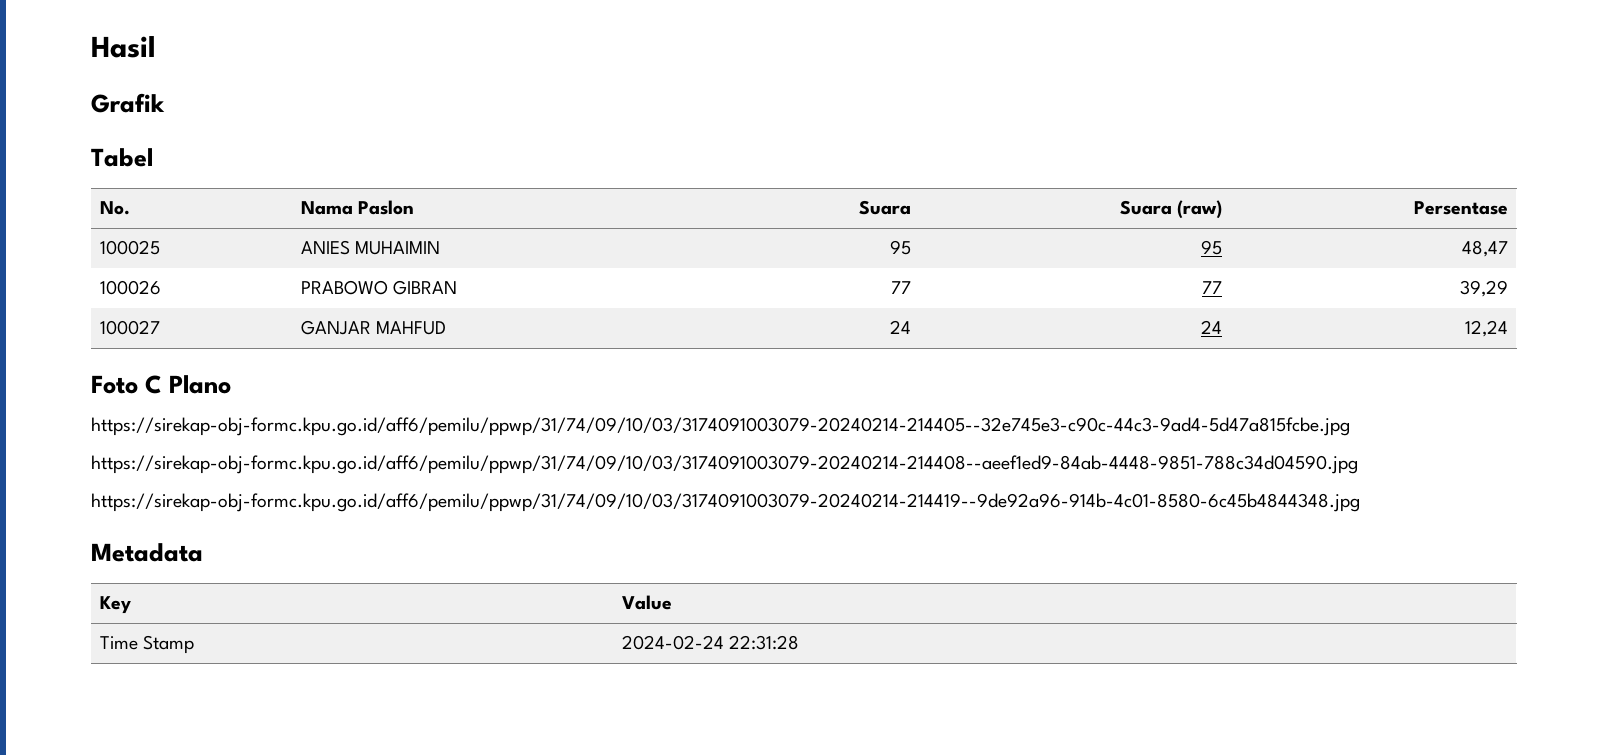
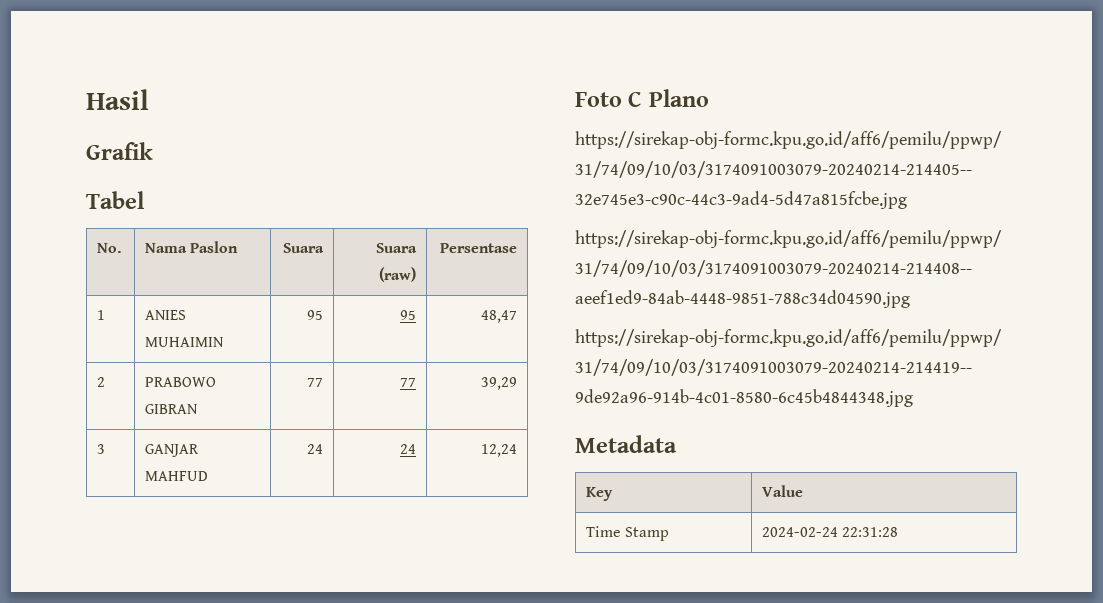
[99,240,160,255] 100025 -> [97,310,106,320] 1
[99,280,161,295] 100026 -> [97,377,106,387] 2
[99,320,160,335] 100027 -> [97,444,106,454] 3

